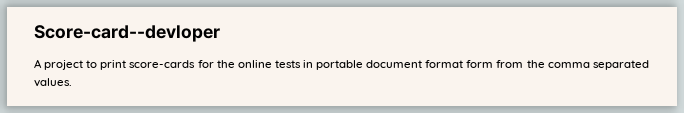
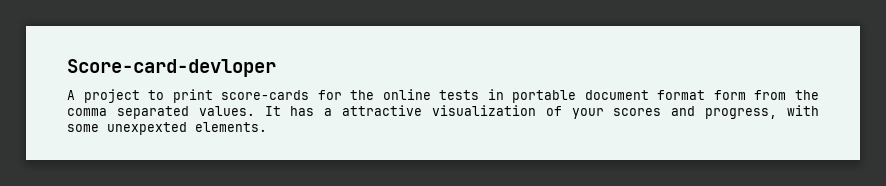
[34,25,220,42] Score-card--devloper -> [67,59,276,77] Score-card-devloper
(72, 82) none -> [264,105,819,119] [67,122,267,135] It has a attractive visualization of your scores and progress, with some unexpexted elements.

